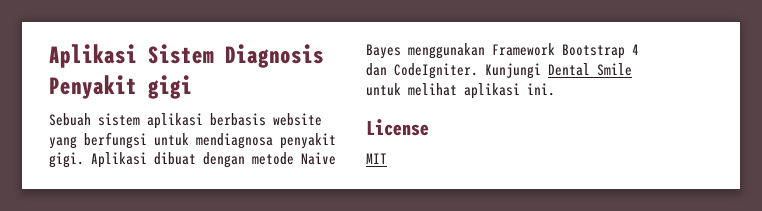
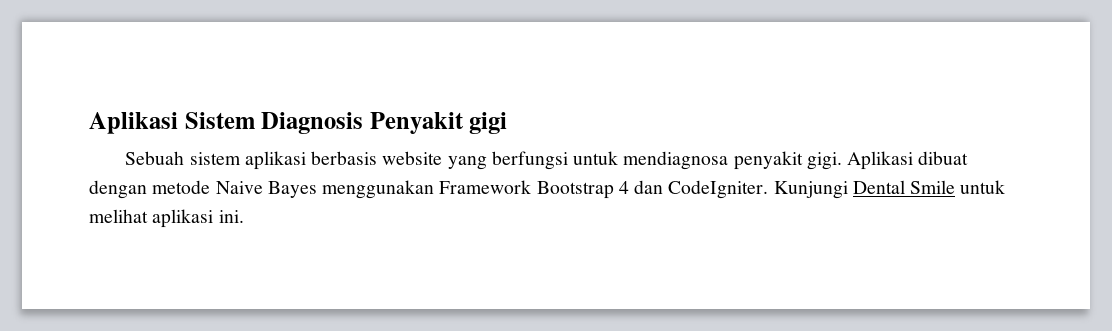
[366,119,429,136] [366,153,387,164] // License // MIT -> (244, 216) none

